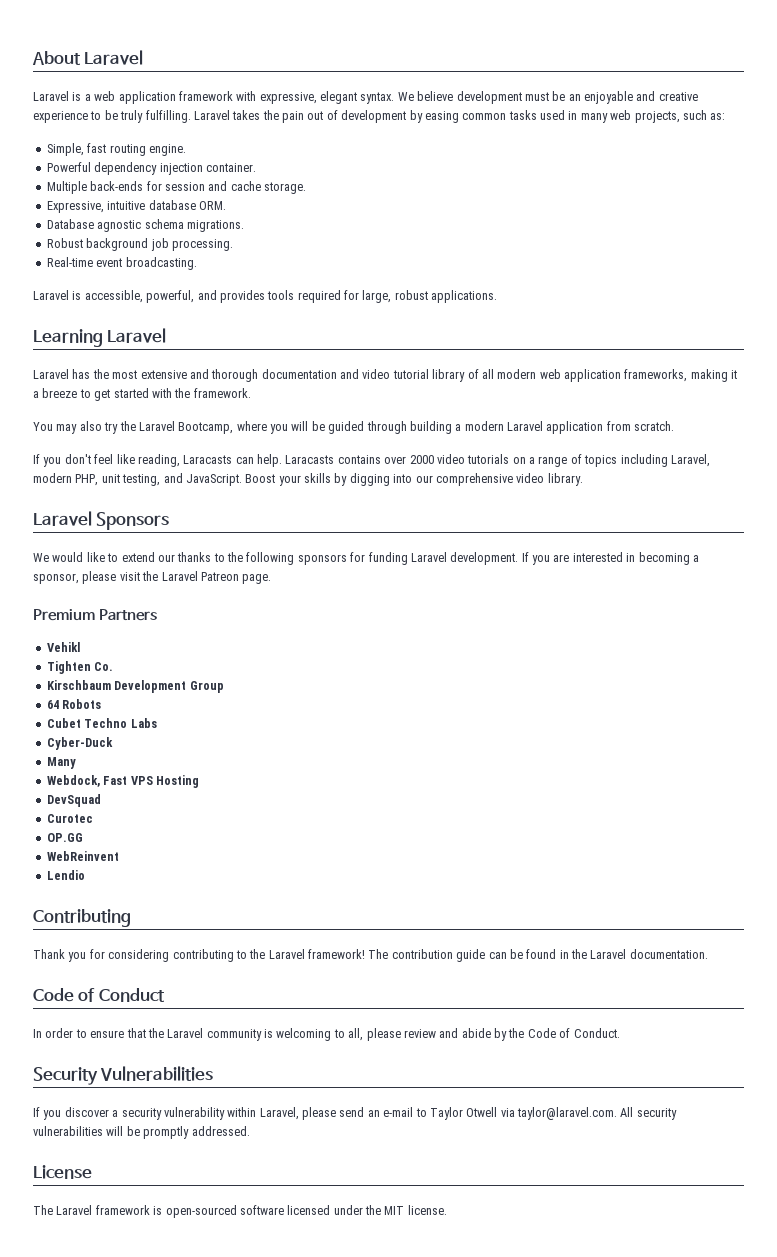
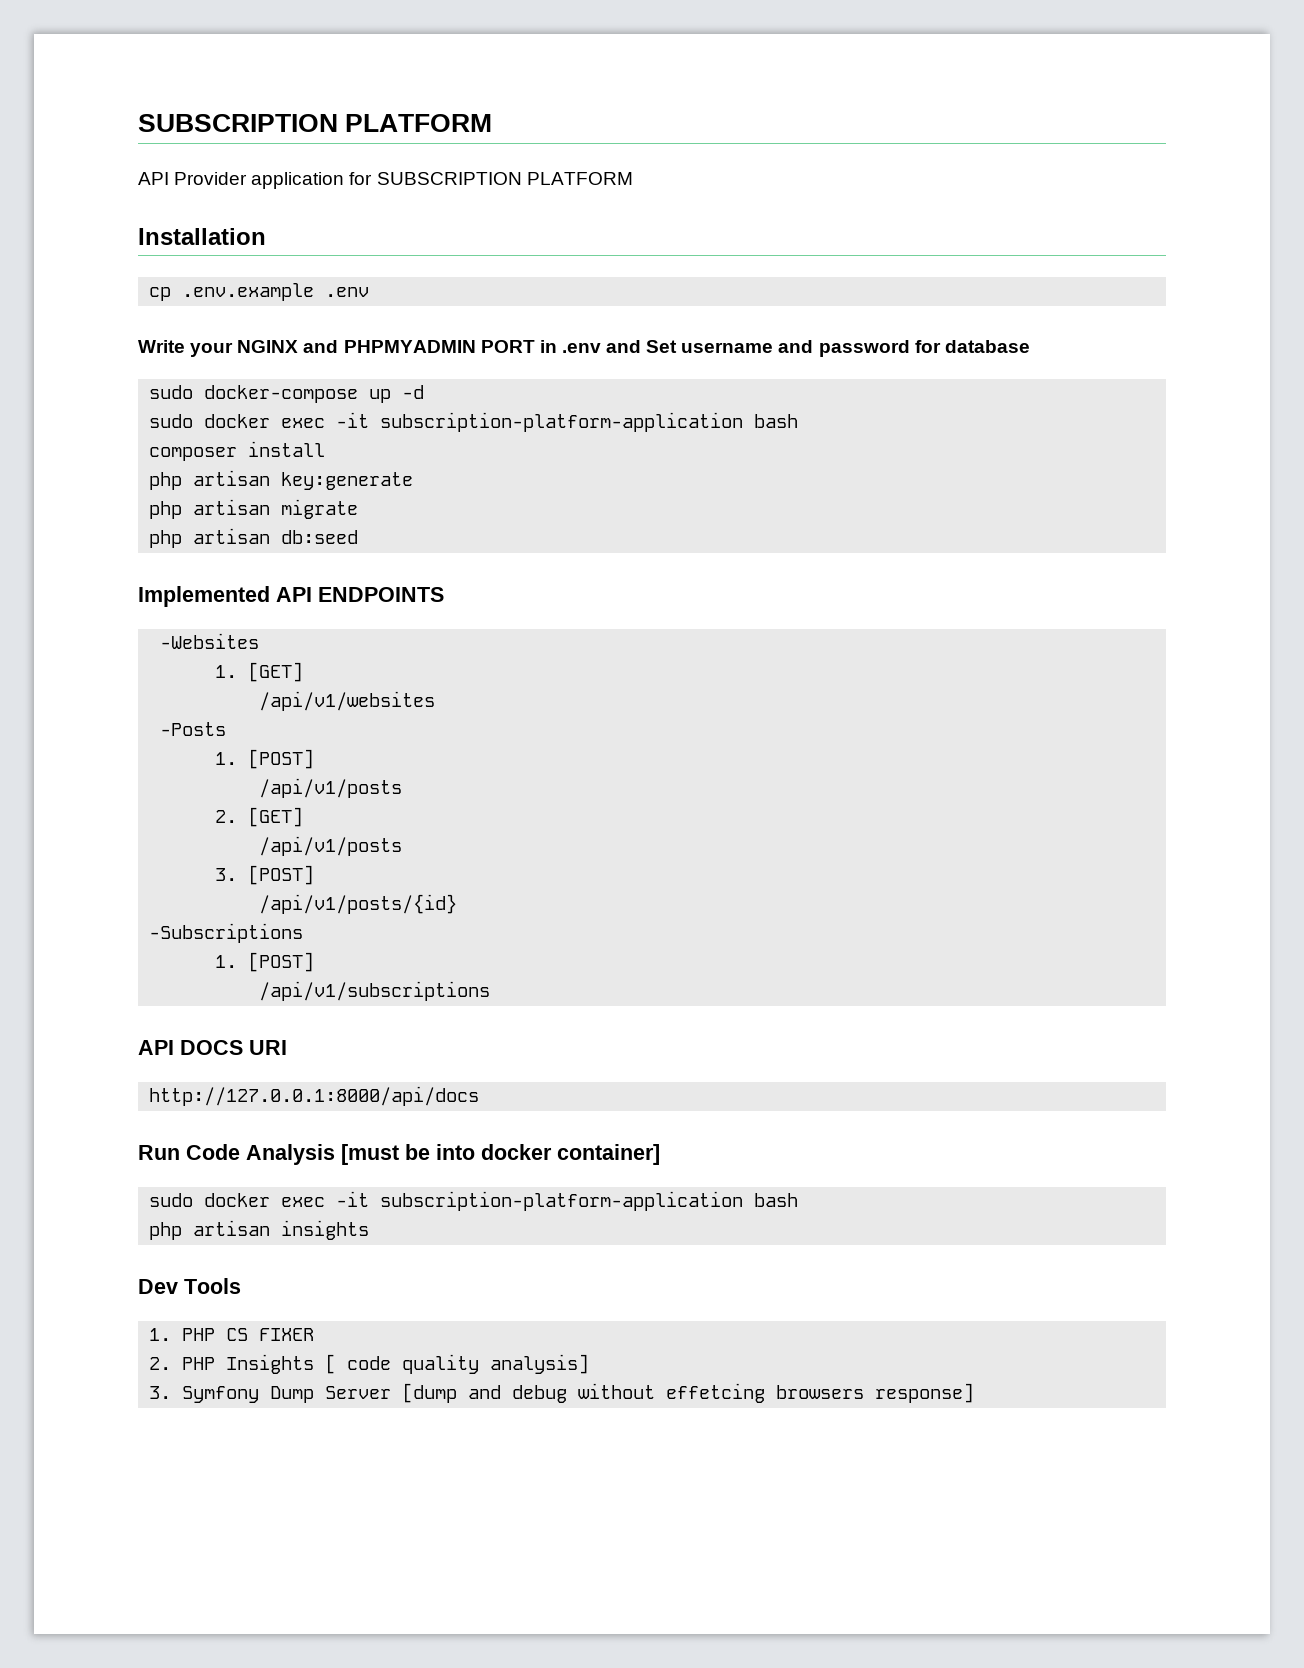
[32,50,144,65] [33,91,698,104] [33,110,726,123] [46,143,186,156] [46,162,256,175] [46,181,306,194] [46,200,226,213] [46,219,244,232] [46,238,233,251] [46,257,197,270] [33,290,498,303] [33,328,167,347] [33,369,738,382] [33,388,251,401] [33,421,675,434] [33,454,710,467] [33,473,583,486] [33,511,170,530] [33,552,699,565] [33,571,272,584] [33,609,157,621] [46,642,80,652] [46,661,114,674] [46,680,224,693] [46,699,102,709] [46,718,157,728] [46,737,113,750] [46,757,76,769] [46,775,199,788] [46,794,101,807] [46,814,93,823] [46,833,83,842] [46,851,119,861] [46,870,85,880] [33,909,131,927] [33,949,708,962] [33,988,165,1002] [33,1028,620,1041] [33,1066,214,1085] [33,1107,677,1120] [33,1126,250,1139] [33,1165,92,1179] [33,1205,447,1218] About Laravel // Laravel is a web application framework with expressive, elegant syntax. We believe development must be an enjoyable and creative experience to be truly fulfilling. Laravel takes the pain out of development by easing common tasks used in many web projects, such as: // Simple, fast routing engine. // Powerful dependency injection container. // Multiple back-ends for session and cache storage. // Expressive, intuitive database ORM. // Database agnostic schema migrations. // Robust background job processing. // Real-time event broadcasting. // Laravel is accessible, powerful, and provides tools required for large, robust applications. // Learning Laravel // Laravel has the most extensive and thorough documentation and video tutorial library of all modern web application frameworks, making it a breeze to get started with the framework. // You may also try the Laravel Bootcamp, where you will be guided through building a modern Laravel application from scratch. // If you don't feel like reading, Laracasts can help. Laracasts contains over 2000 video tutorials on a range of topics including Laravel, modern PHP, unit testing, and JavaScript. Boost your skills by digging into our comprehensive video library. // Laravel Sponsors // We would like to extend our thanks to the following sponsors for funding Laravel development. If you are interested in becoming a sponsor, please visit the Laravel Patreon page. // Premium Partners // Vehikl // Tighten Co. // Kirschbaum Development Group // 64 Robots // Cubet Techno Labs // Cyber-Duck // Many // Webdock, Fast VPS Hosting // DevSquad // Curotec // OP.GG // WebReinvent // Lendio // Contributing // Thank you for considering contributing to the Laravel framework! The contribution guide can be found in the Laravel documentation. // Code of Conduct // In order to ensure that the Laravel community is welcoming to all, please review and abide by the Code of Conduct. // Security Vulnerabilities // If you discover a security vulnerability within Laravel, please send an e-mail to Taylor Otwell via taylor@laravel.com. All security vulnerabilities will be promptly addressed. // License // The Laravel framework is open-sourced software licensed under the MIT license. -> [138,114,493,132] [138,172,633,189] [138,228,266,245] [149,283,370,301] [138,340,1030,357] [149,385,425,403] [149,412,799,432] [149,441,326,461] [149,470,414,490] [149,499,359,519] [149,528,359,548] [138,586,444,607] [160,633,260,649] [215,662,304,682] [259,691,436,711] [160,722,227,736] [215,749,315,769] [259,778,403,798] [215,807,304,827] [259,836,403,856] [215,865,315,885] [259,894,458,914] [149,923,304,943] [215,952,315,972] [259,981,491,1001] [138,1040,287,1055] [149,1086,480,1106] [138,1144,660,1165] [149,1191,799,1211] [149,1220,370,1240] [138,1278,241,1294] [149,1328,315,1341] [149,1354,590,1374] [149,1383,975,1403] SUBSCRIPTION PLATFORM // API Provider application for SUBSCRIPTION PLATFORM // Installation // cp .env.example .env // Write your NGINX and PHPMYADMIN PORT in .env and Set username and password for database // sudo docker-compose up -d // sudo docker exec -it subscription-platform-application bash // composer install // php artisan key:generate // php artisan migrate // php artisan db:seed // Implemented API ENDPOINTS // -Websites // 1. [GET] // /api/v1/websites // -Posts // 1. [POST] // /api/v1/posts // 2. [GET] // /api/v1/posts // 3. [POST] // /api/v1/posts/{id} // -Subscriptions // 1. [POST] // /api/v1/subscriptions // API DOCS URI // http://127.0.0.1:8000/api/docs // Run Code Analysis [must be into docker container] // sudo docker exec -it subscription-platform-application bash // php artisan insights // Dev Tools // 1. PHP CS FIXER // 2. PHP Insights [ code quality analysis] // 3. Symfony Dump Server [dump and debug without effetcing browsers response]

